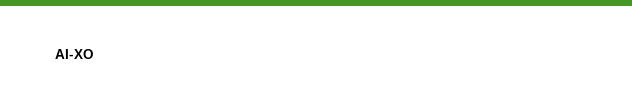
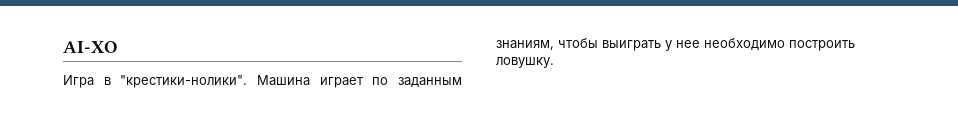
(94, 54) none -> [63,75,463,88] [496,38,855,51] [496,57,554,68] // Игра в "крестики-нолики". Машина играет по заданным знаниям, чтобы выиграть у нее необходимо построить ловушку.

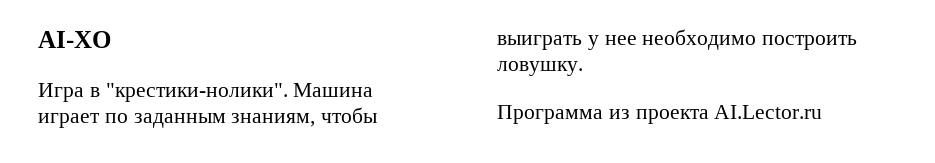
(554, 62) none -> [497,105,823,124] // Программа из проекта AI.Lector.ru

